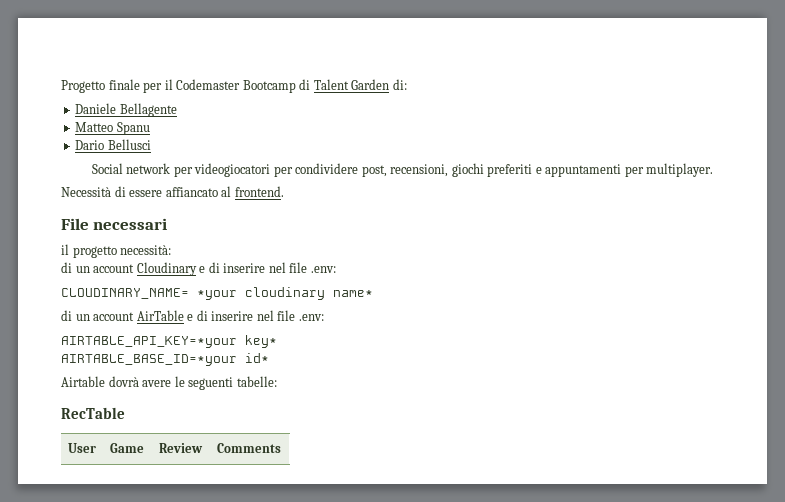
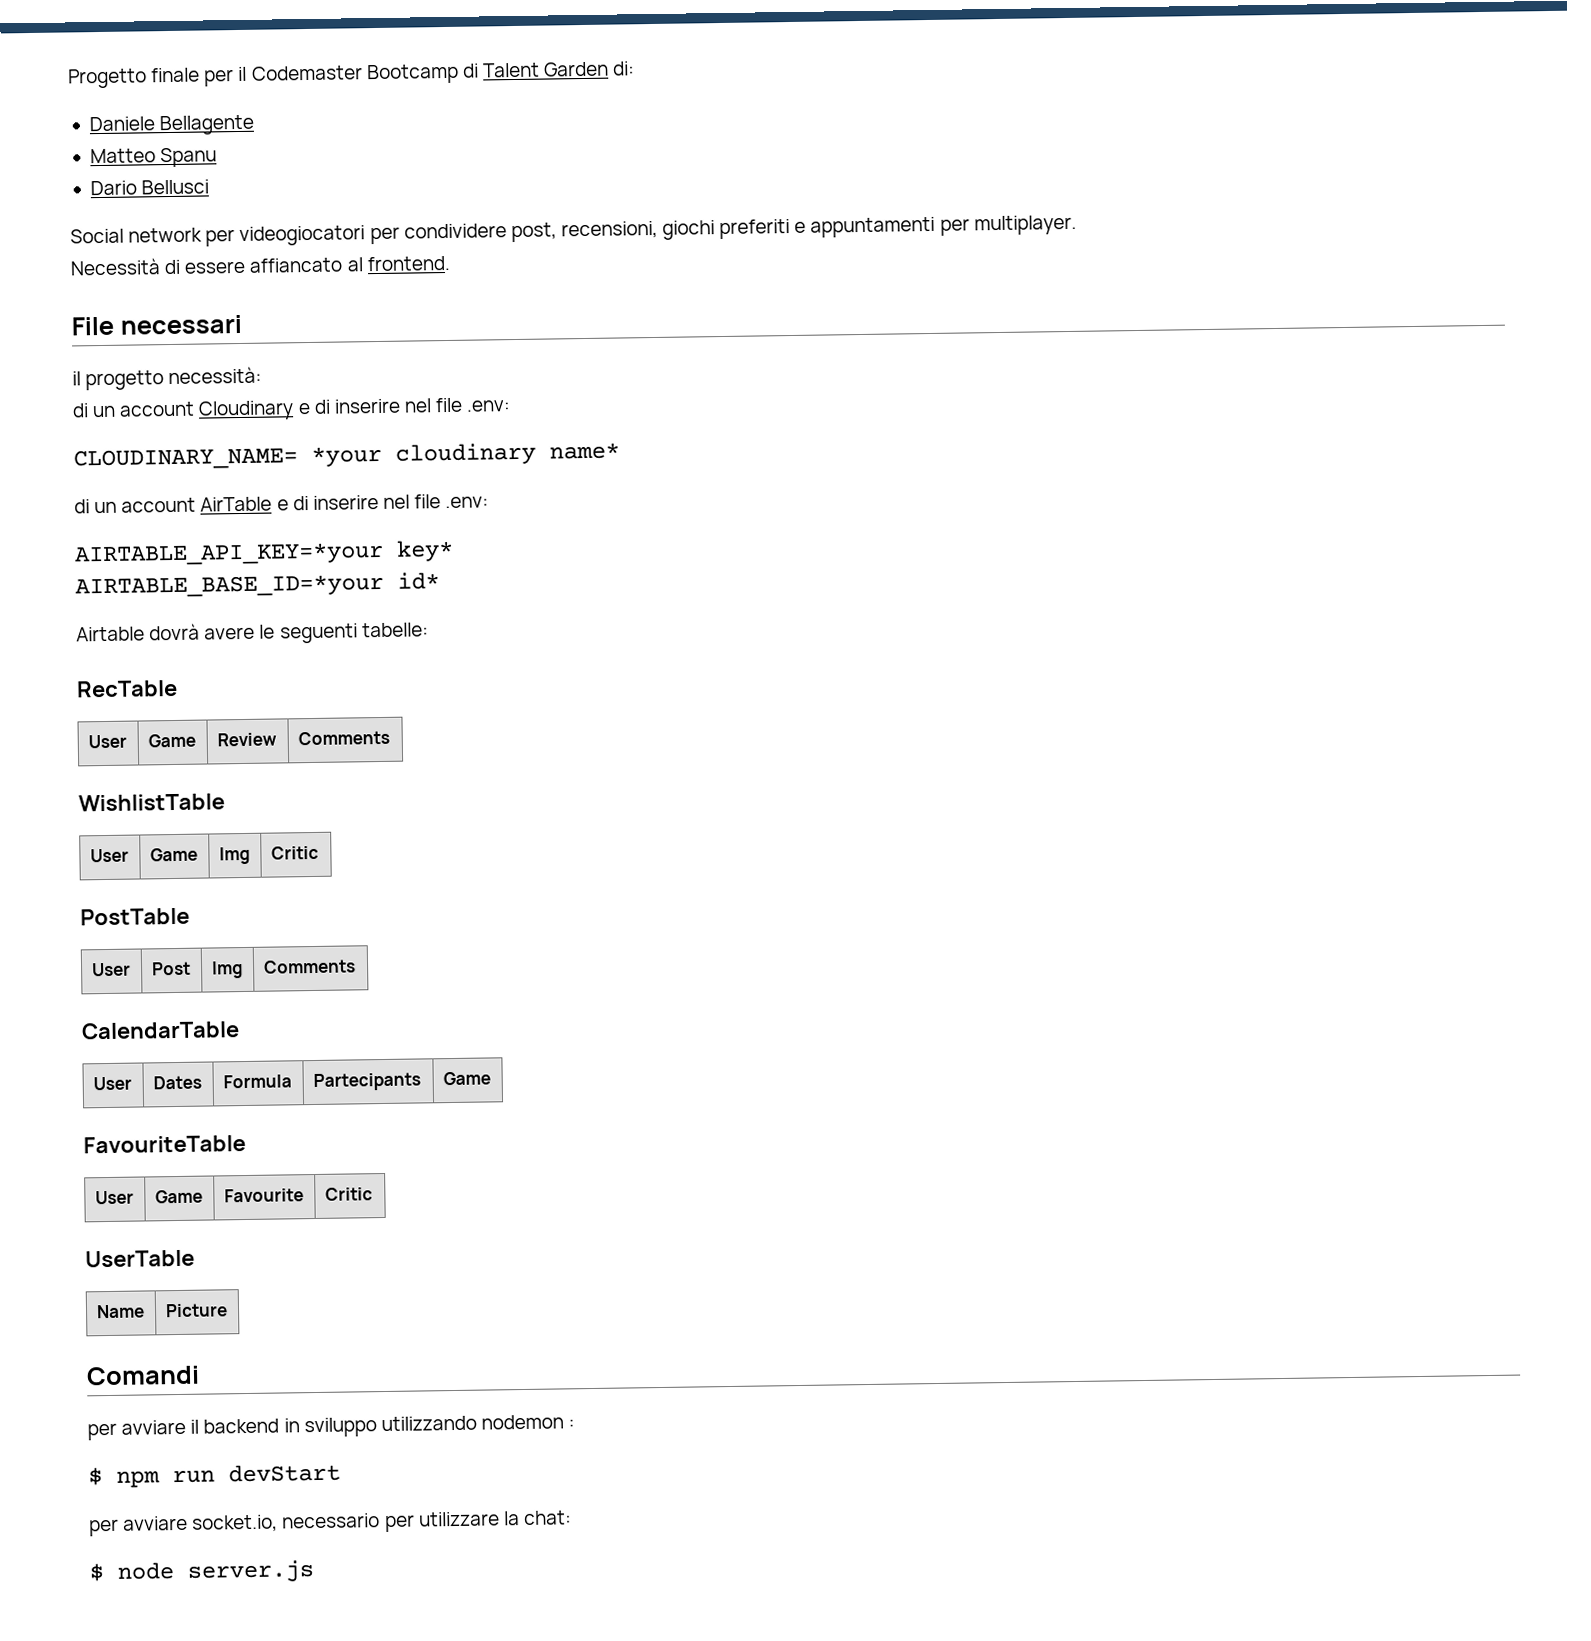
(281, 448) none -> [78,793,225,812] [89,848,129,863] [149,847,198,862] [218,846,250,865] [270,845,319,860] [80,907,190,926] [90,962,131,977] [150,961,191,976] [210,961,243,979] [262,959,356,974] [81,1021,240,1040] [92,1076,132,1091] [152,1075,202,1090] [222,1074,292,1089] [312,1072,421,1092] [442,1071,491,1086] [83,1135,246,1154] [94,1190,134,1205] [154,1189,203,1204] [223,1188,304,1203] [324,1187,373,1201] [85,1249,195,1268] [95,1304,145,1319] [164,1303,228,1318] [86,1365,200,1386] [87,1414,576,1441] [88,1463,341,1488] [89,1510,572,1537] [89,1560,314,1583] // WishlistTable // User | Game | Img | Critic // PostTable // User | Post | Img | Comments // CalendarTable // User | Dates | Formula | Partecipants | Game // FavouriteTable // User | Game | Favourite | Critic // UserTable // Name | Picture // Comandi // per avviare il backend in sviluppo utilizzando nodemon : // $ npm run devStart // per avviare socket.io, necessario per utilizzare la chat: // $ node server.js

